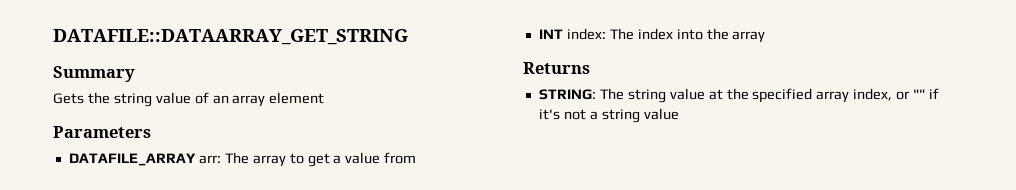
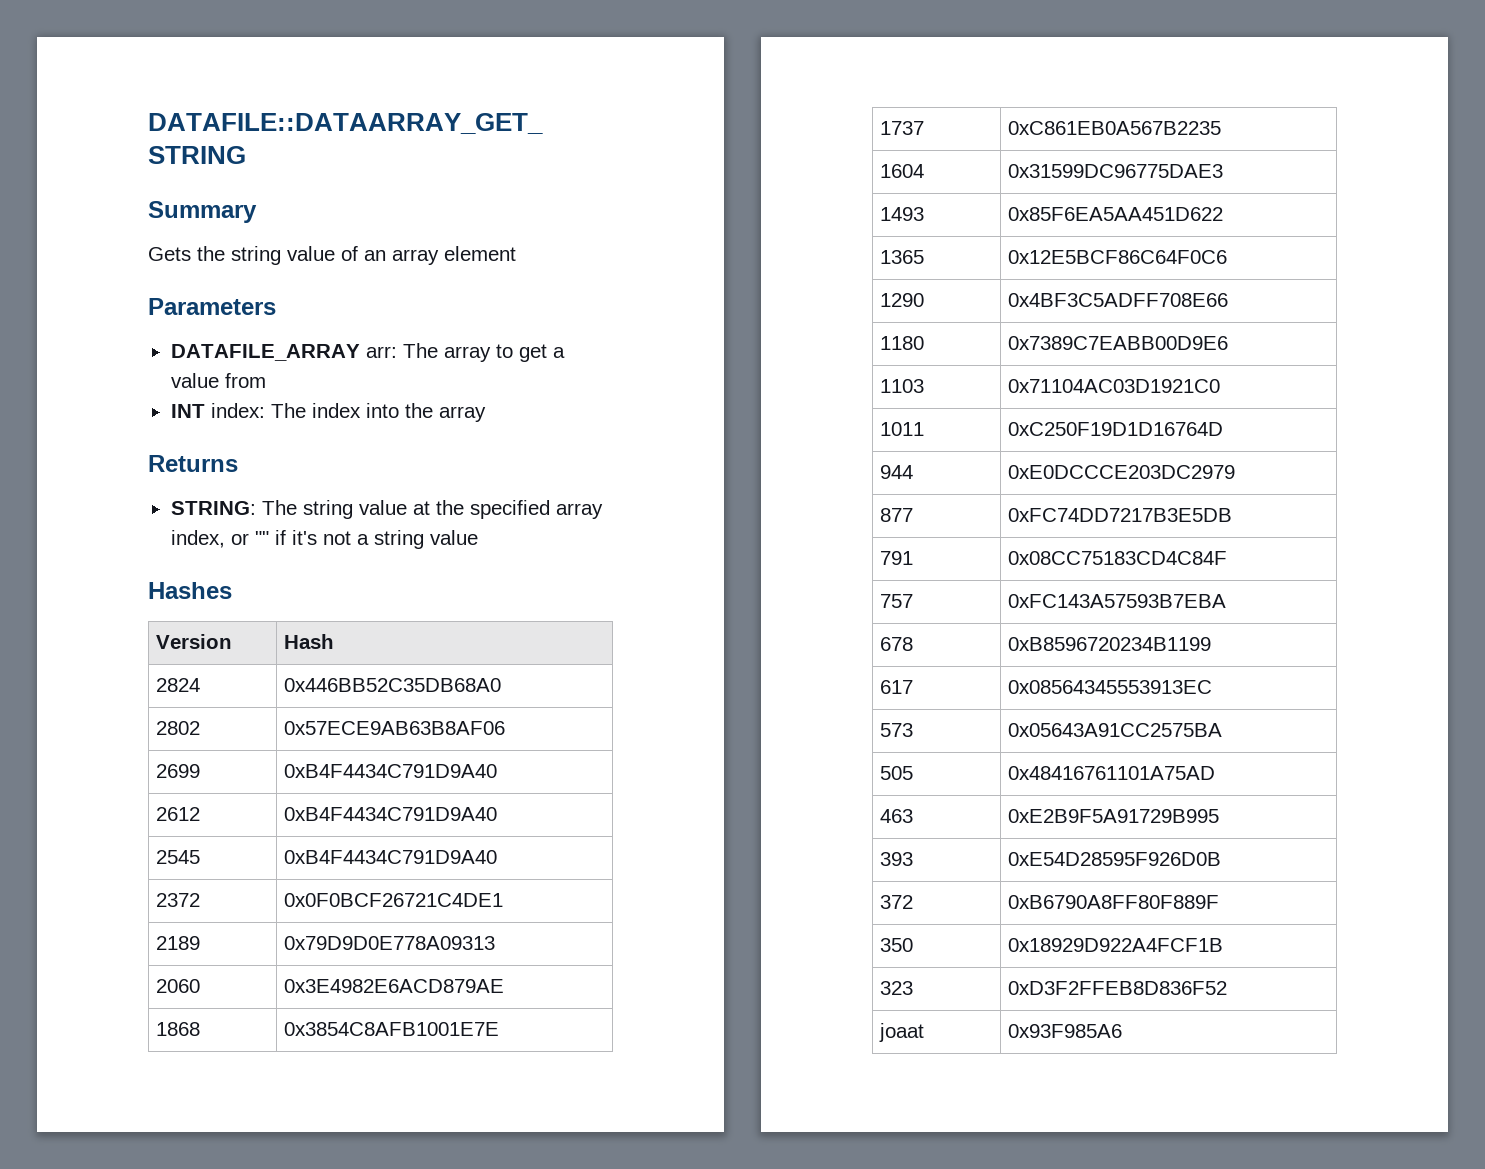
(679, 114) none -> [148,582,232,599] [156,634,233,649] [284,634,335,649] [156,678,201,692] [284,678,502,692] [156,721,201,735] [284,721,506,735] [156,764,201,778] [284,764,498,778] [156,807,201,821] [284,807,498,821] [156,850,201,864] [284,850,498,864] [156,893,201,907] [284,893,504,907] [156,936,201,950] [284,936,496,950] [156,979,201,993] [284,979,505,993] [156,1022,201,1036] [284,1022,500,1036] [880,121,925,135] [1008,121,1222,135] [880,164,925,178] [1008,164,1224,178] [880,207,925,221] [1008,207,1224,221] [880,250,925,264] [1008,250,1228,264] [880,293,925,307] [1008,293,1229,307] [880,336,925,350] [1008,336,1229,350] [880,379,925,393] [1008,379,1221,393] [880,422,925,436] [1008,422,1224,436] [880,465,914,479] [1008,465,1236,479] [880,508,914,522] [1008,508,1233,522] [880,551,914,565] [1008,551,1228,565] [880,594,914,608] [1008,594,1227,608] [880,637,914,651] [1008,637,1212,651] [880,680,914,694] [1008,680,1213,694] [880,723,914,737] [1008,723,1223,737] [880,766,914,780] [1008,766,1216,780] [880,809,914,823] [1008,809,1220,823] [880,852,914,866] [1008,852,1222,866] [880,895,914,909] [1008,895,1220,909] [880,938,914,952] [1008,938,1224,952] [880,981,914,995] [1008,981,1228,995] [879,1023,925,1042] [1008,1024,1123,1038] // Hashes // Version | Hash // 2824 | 0x446BB52C35DB68A0 // 2802 | 0x57ECE9AB63B8AF06 // 2699 | 0xB4F4434C791D9A40 // 2612 | 0xB4F4434C791D9A40 // 2545 | 0xB4F4434C791D9A40 // 2372 | 0x0F0BCF26721C4DE1 // 2189 | 0x79D9D0E778A09313 // 2060 | 0x3E4982E6ACD879AE // 1868 | 0x3854C8AFB1001E7E // 1737 | 0xC861EB0A567B2235 // 1604 | 0x31599DC96775DAE3 // 1493 | 0x85F6EA5AA451D622 // 1365 | 0x12E5BCF86C64F0C6 // 1290 | 0x4BF3C5ADFF708E66 // 1180 | 0x7389C7EABB00D9E6 // 1103 | 0x71104AC03D1921C0 // 1011 | 0xC250F19D1D16764D // 944 | 0xE0DCCCE203DC2979 // 877 | 0xFC74DD7217B3E5DB // 791 | 0x08CC75183CD4C84F // 757 | 0xFC143A57593B7EBA // 678 | 0xB8596720234B1199 // 617 | 0x08564345553913EC // 573 | 0x05643A91CC2575BA // 505 | 0x48416761101A75AD // 463 | 0xE2B9F5A91729B995 // 393 | 0xE54D28595F926D0B // 372 | 0xB6790A8FF80F889F // 350 | 0x18929D922A4FCF1B // 323 | 0xD3F2FFEB8D836F52 // joaat | 0x93F985A6

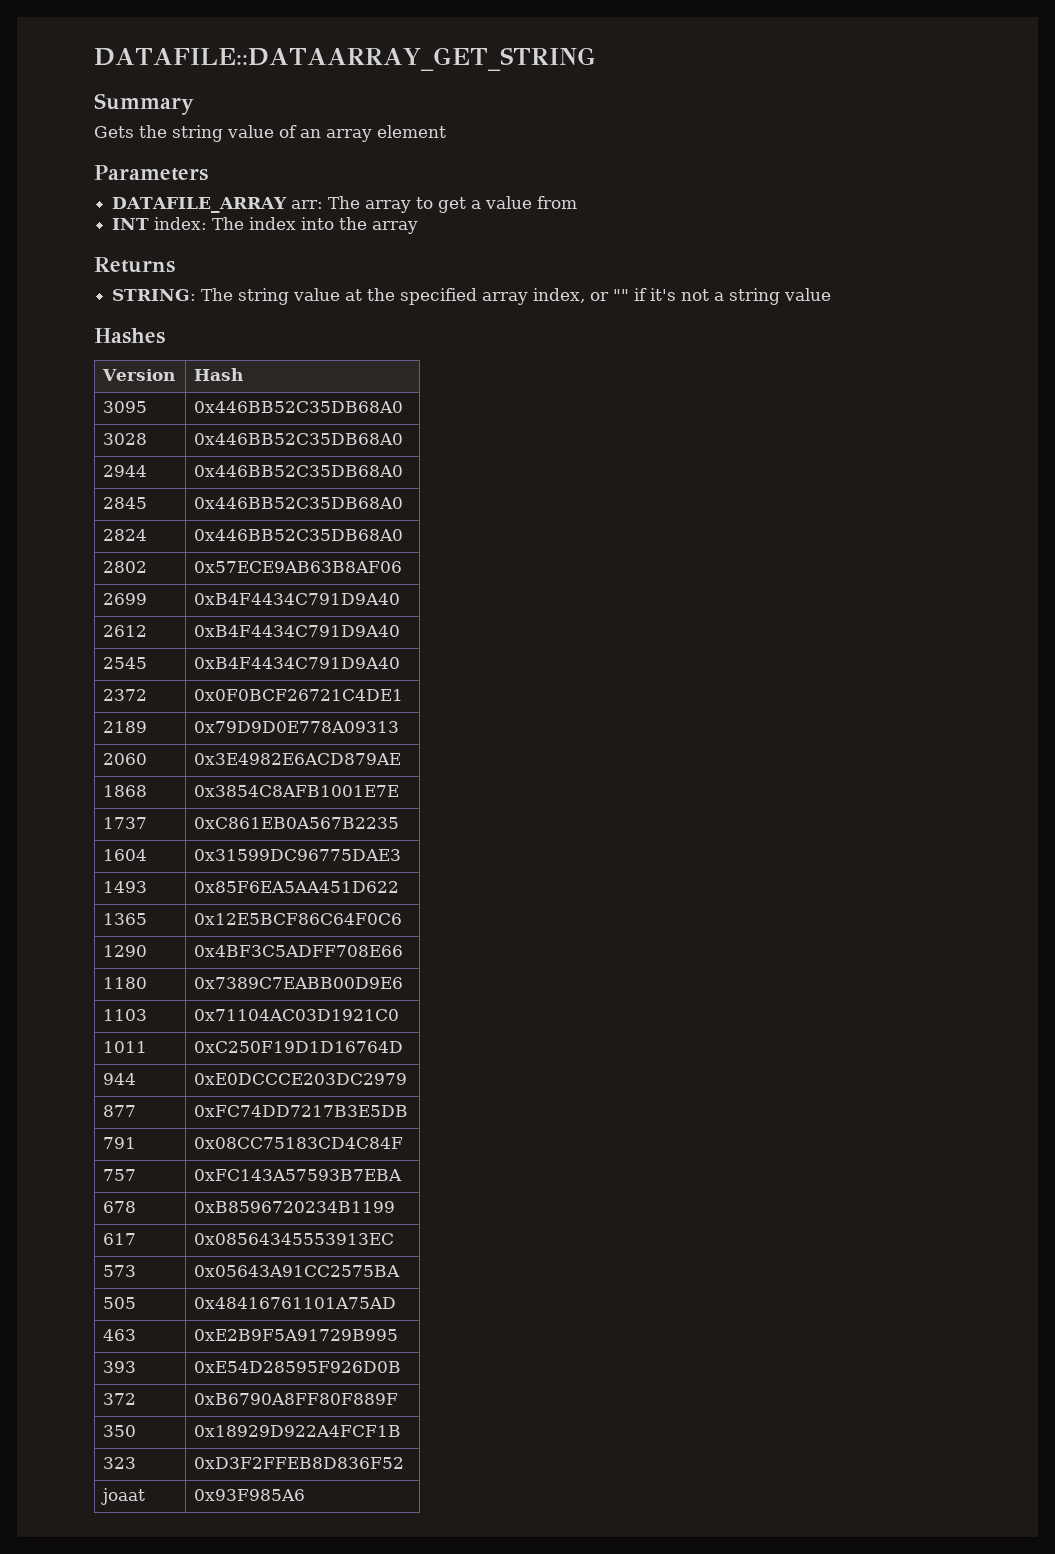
(335, 641) none -> [103,401,148,413] [194,401,404,413] [103,433,148,445] [194,433,404,445] [103,465,148,477] [194,465,404,477] [103,497,148,509] [194,497,404,509] // 3095 | 0x446BB52C35DB68A0 // 3028 | 0x446BB52C35DB68A0 // 2944 | 0x446BB52C35DB68A0 // 2845 | 0x446BB52C35DB68A0

